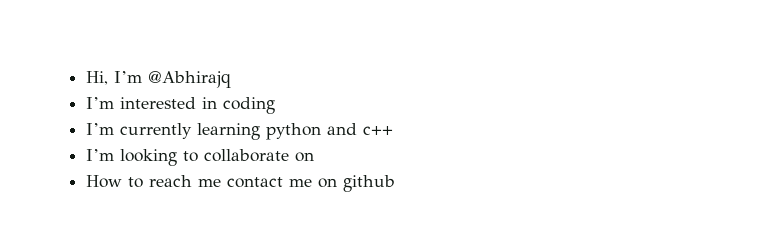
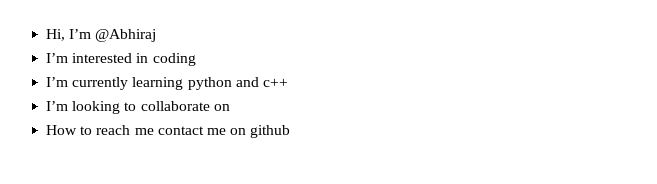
[148,71,232,88] @Abhirajq -> [95,29,157,42] @Abhiraj

